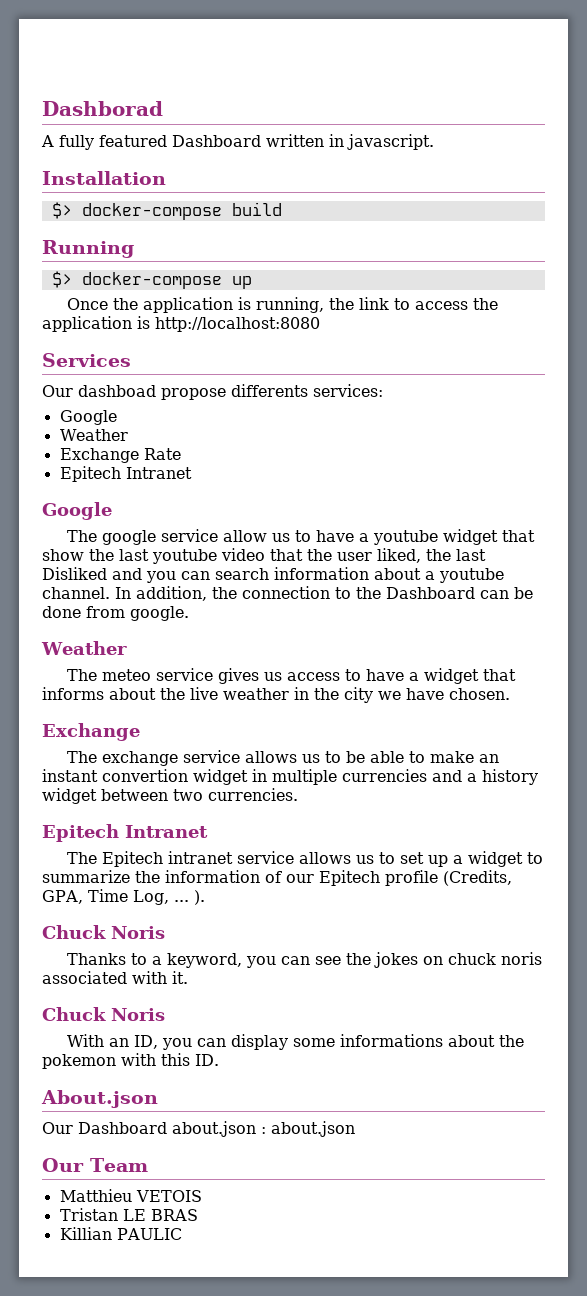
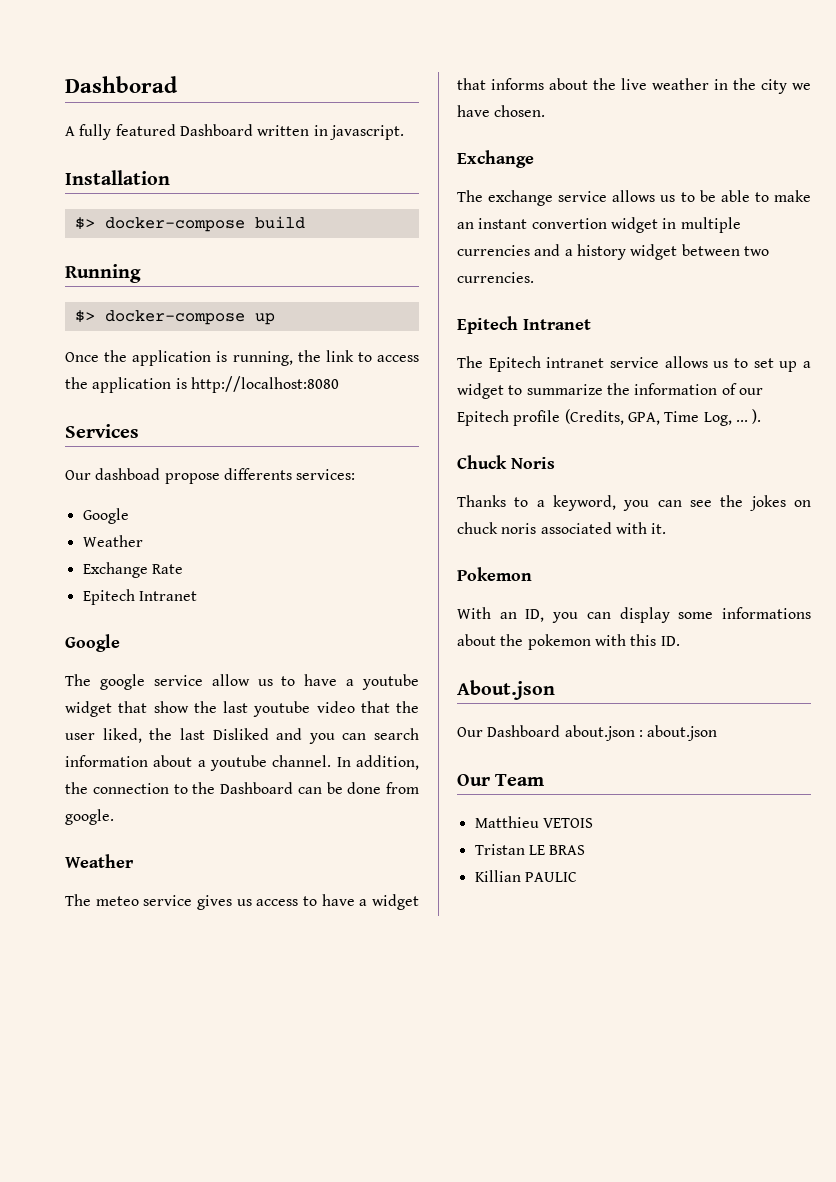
[42,1007,165,1021] Chuck Noris -> [457,567,532,581] Pokemon

